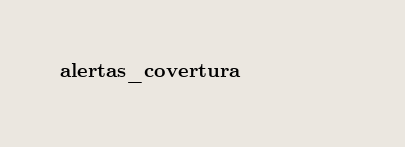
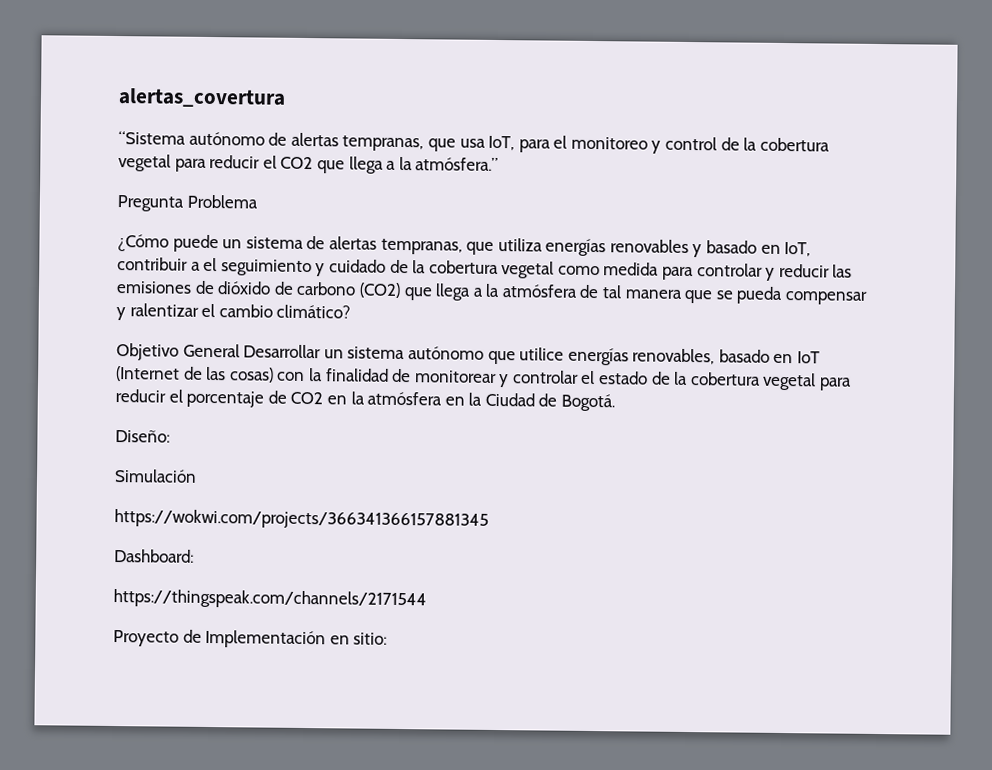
(241, 73) none -> [118,131,830,154] [118,154,499,174] [117,194,258,212] [117,234,812,258] [117,257,853,281] [116,280,868,305] [116,303,352,321] [116,343,821,366] [116,366,853,391] [115,389,616,412] [115,430,170,443] [114,469,197,483] [114,509,489,530] [114,549,194,563] [113,589,427,610] [113,629,388,649] // “Sistema autónomo de alertas tempranas, que usa IoT, para el monitoreo y control de la cobertura vegetal para reducir el CO2 que llega a la atmósfera.” // Pregunta Problema // ¿Cómo puede un sistema de alertas tempranas, que utiliza energías renovables y basado en IoT, contribuir a el seguimiento y cuidado de la cobertura vegetal como medida para controlar y reducir las emisiones de dióxido de carbono (CO2) que llega a la atmósfera de tal manera que se pueda compensar y ralentizar el cambio climático? // Objetivo General Desarrollar un sistema autónomo que utilice energías renovables, basado en IoT (Internet de las cosas) con la finalidad de monitorear y controlar el estado de la cobertura vegetal para reducir el porcentaje de CO2 en la atmósfera en la Ciudad de Bogotá. // Diseño: // Simulación // https://wokwi.com/projects/366341366157881345 // Dashboard: // https://thingspeak.com/channels/2171544 // Proyecto de Implementación en sitio:

